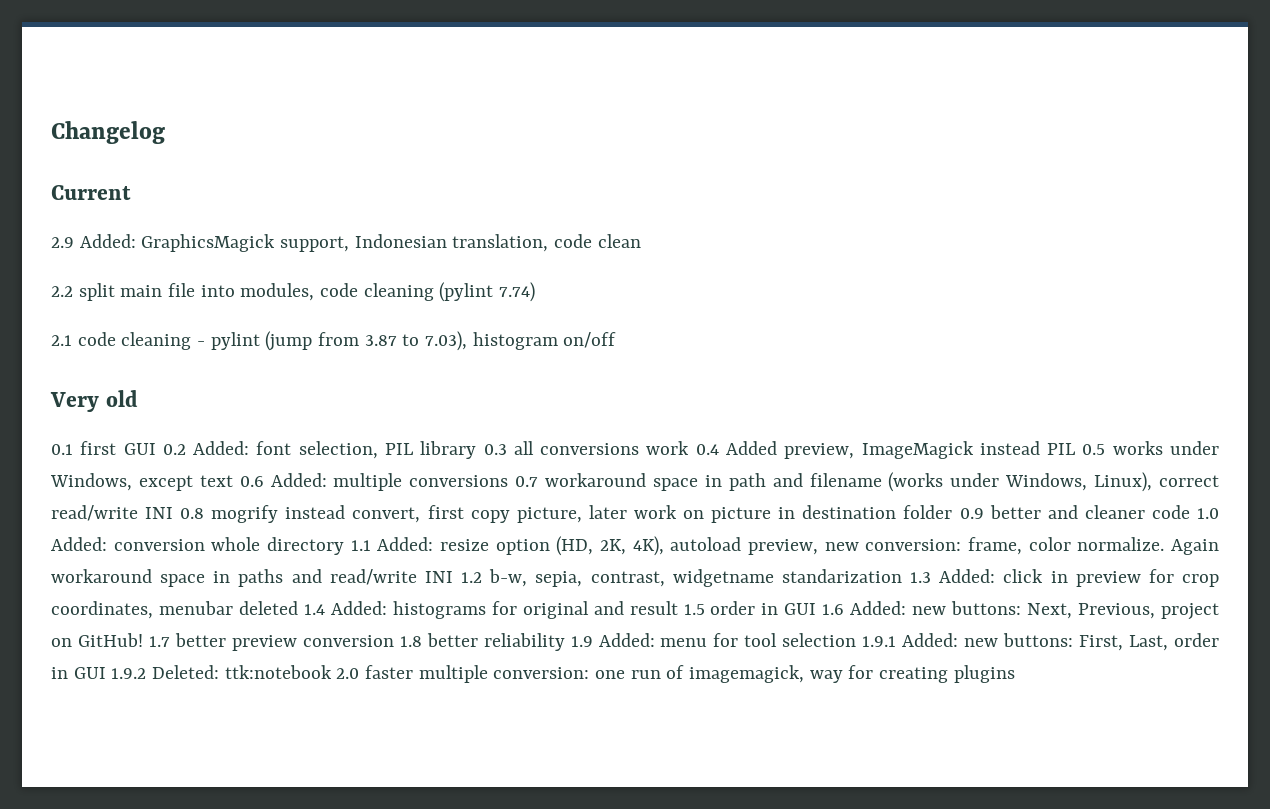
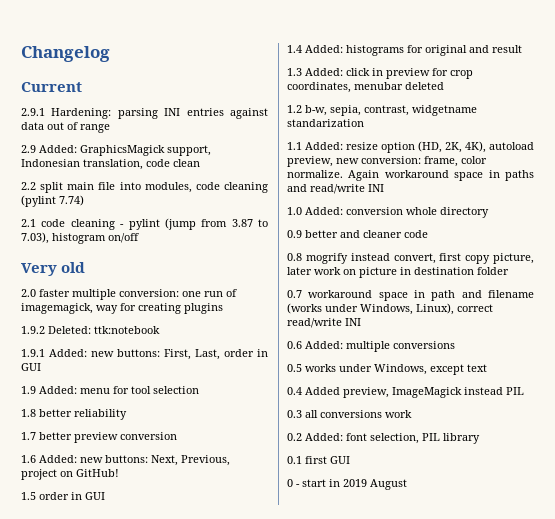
(131, 192) none -> [21,108,268,119] [21,122,110,133] // 2.9.1 Hardening: parsing INI entries against data out of range
[51,441,1219,459] [50,472,1220,492] [51,505,1219,523] [51,537,344,555] 0.1 first GUI 0.2 Added: font selection, PIL library 0.3 all conversions work 0.4 Added preview, ImageMagick instead PIL 0.5 works under Windows, except text 0.6 Added: multiple conversions 0.7 workaround space in path and filename (works under Windows, Linux), correct read/write INI 0.8 mogrify instead convert, first copy picture, later work on picture in destination folder 0.9 better and cleaner code 1.0 Added: conversion whole directory -> [21,289,237,300] [21,303,223,314] [21,326,160,334] [21,349,268,360] [21,363,41,371] [21,386,199,394] [21,409,127,420] [21,432,177,443] [21,455,230,466] [21,469,119,480] [21,492,105,500] [287,45,522,56] [287,68,473,79] [287,82,444,93] [287,105,477,116] [287,119,364,127] 2.0 faster multiple conversion: one run of imagemagick, way for creating plugins // 1.9.2 Deleted: ttk:notebook // 1.9.1 Added: new buttons: First, Last, order in GUI // 1.9 Added: menu for tool selection // 1.8 better reliability // 1.7 better preview conversion // 1.6 Added: new buttons: Next, Previous, project on GitHub! // 1.5 order in GUI // 1.4 Added: histograms for original and result // 1.3 Added: click in preview for crop coordinates, menubar deleted // 1.2 b-w, sepia, contrast, widgetname standarization //
[461,569,1219,587] [51,601,1220,620] [51,633,1220,651] [51,665,1015,683] 1.2 b-w, sepia, contrast, widgetname standarization 1.3 Added: click in preview for crop coordinates, menubar deleted 1.4 Added: histograms for original and result 1.5 order in GUI 1.6 Added: new buttons: Next, Previous, project on GitHub! 1.7 better preview conversion 1.8 better reliability 1.9 Added: menu for tool selection 1.9.1 Added: new buttons: First, Last, order in GUI 1.9.2 Deleted: ttk:notebook 2.0 faster multiple conversion: one run of imagemagick, way for creating plugins -> [287,207,489,218] [287,230,428,238] [287,253,534,264] [287,267,509,278] [287,290,534,301] [287,303,493,315] [287,318,361,328] [287,341,455,352] [287,364,487,375] [287,387,524,398] [287,410,412,418] [287,433,480,444] [287,456,350,464] [287,479,407,490] // 1.0 Added: conversion whole directory // 0.9 better and cleaner code // 0.8 mogrify instead convert, first copy picture, later work on picture in destination folder // 0.7 workaround space in path and filename (works under Windows, Linux), correct read/write INI // 0.6 Added: multiple conversions // 0.5 works under Windows, except text // 0.4 Added preview, ImageMagick instead PIL // 0.3 all conversions work // 0.2 Added: font selection, PIL library // 0.1 first GUI // 0 - start in 2019 August

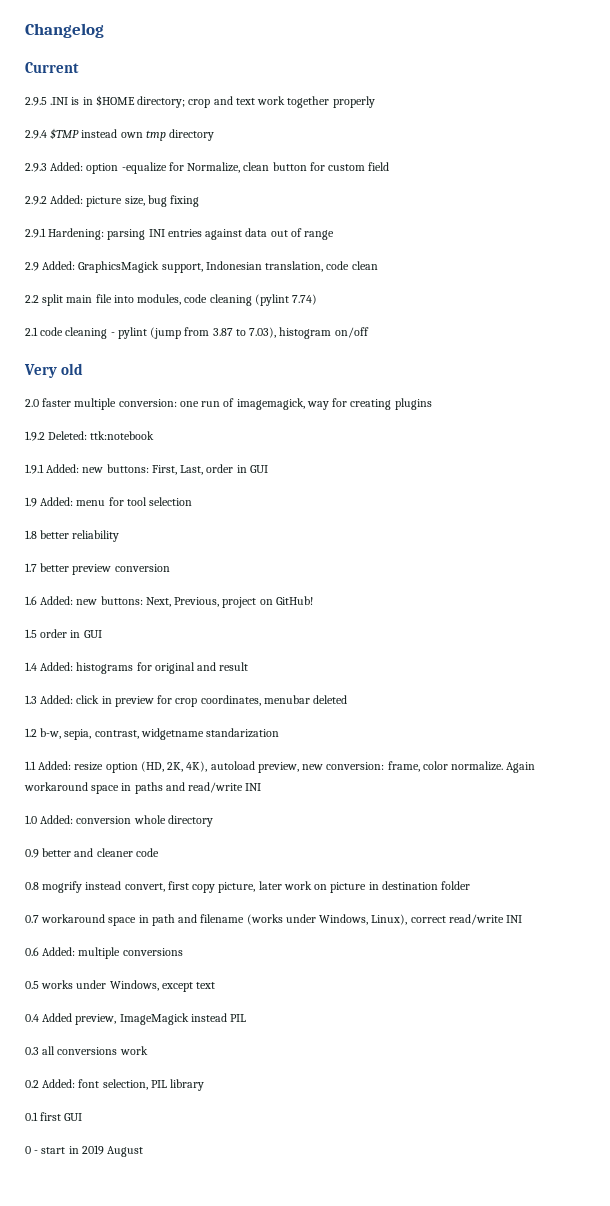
(82, 87) none -> [25,95,375,108] [25,128,215,141] [25,162,390,174] [25,195,200,207] // 2.9.5 .INI is in $HOME directory; crop and text work together properly // 2.9.4 $TMP instead own tmp directory // 2.9.3 Added: option -equalize for Normalize, clean button for custom field // 2.9.2 Added: picture size, bug fixing

